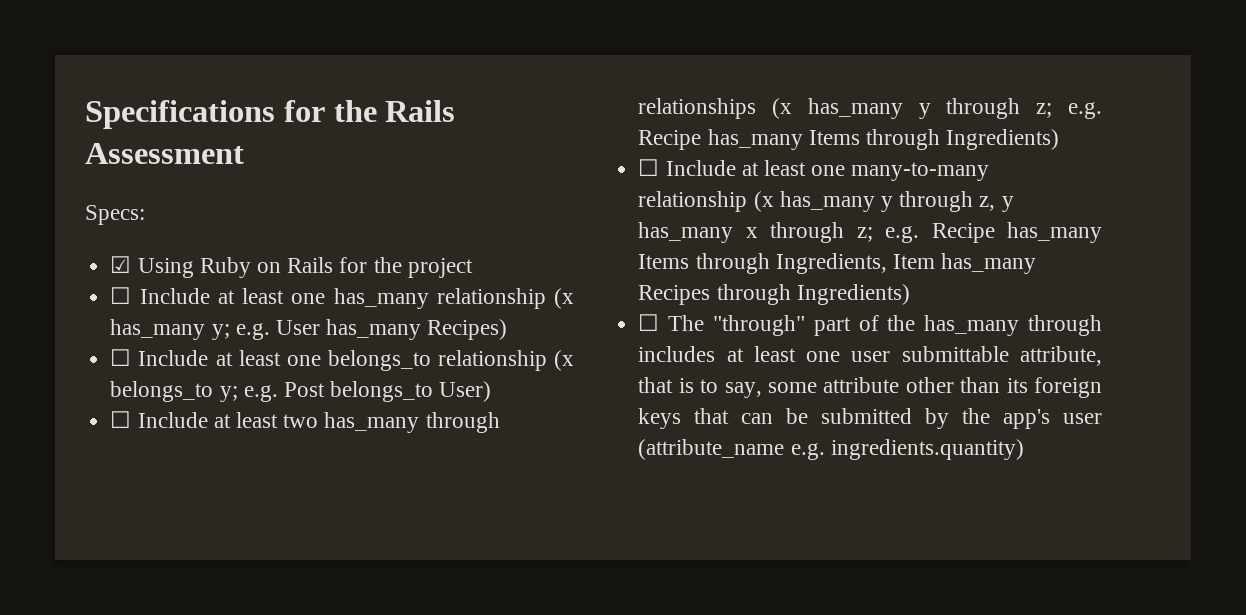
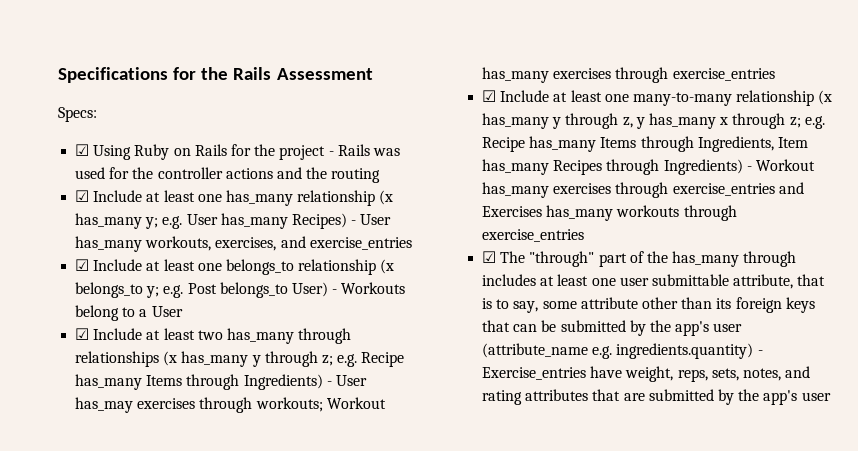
[110,287,132,304] // ☐ -> [328,144,400,156] [75,167,381,183] [75,190,90,202] - Rails was used for the controller actions and the routing // ☑
[110,349,132,366] // ☐ -> [351,214,392,225] [75,236,412,252] [75,259,90,271] - User has_many workouts, exercises, and exercise_entries // ☑
[110,411,132,428] // ☐ -> [332,282,406,294] [75,305,183,321] [75,328,90,340] - Workouts belong to a User // ☑
[638,159,660,176] // ☐ -> [326,375,367,386] [75,397,386,413] [482,67,775,83] [482,90,497,102] - User has_may exercises through workouts; Workout has_many exercises through exercise_entries // ☑
[638,314,660,331] // ☐ -> [746,159,815,171] [482,182,804,198] [482,205,737,221] [482,229,585,242] [482,251,497,263] - Workout has_many exercises through exercise_entries and Exercises has_many workouts through exercise_entries // ☑
(1024, 449) none -> [757,350,763,355] [482,366,811,382] [482,389,831,405] - Exercise_entries have weight, reps, sets, notes, and rating attributes that are submitted by the app's user

